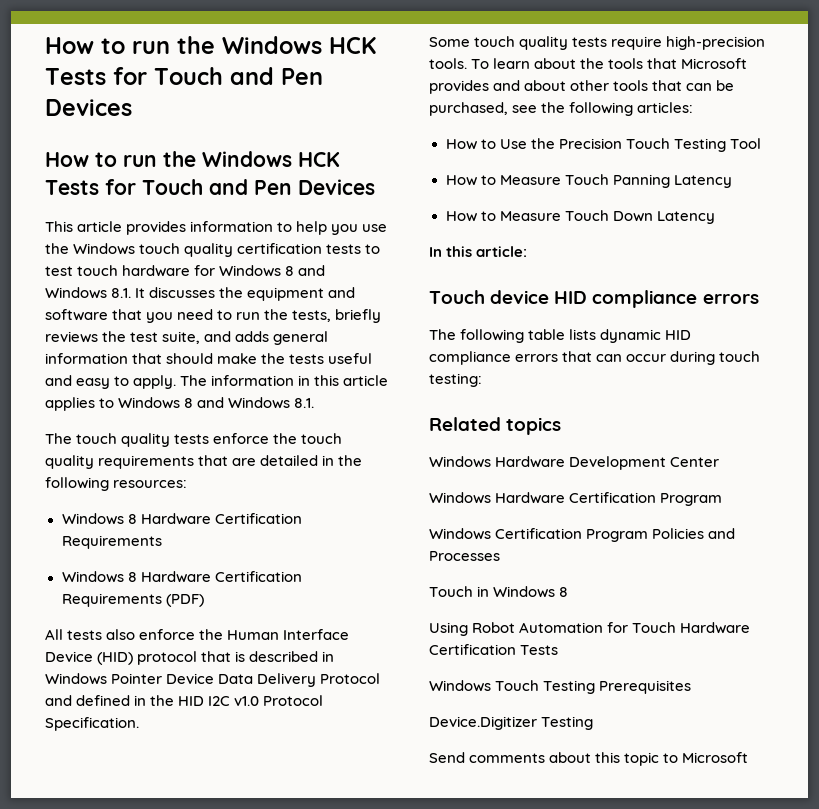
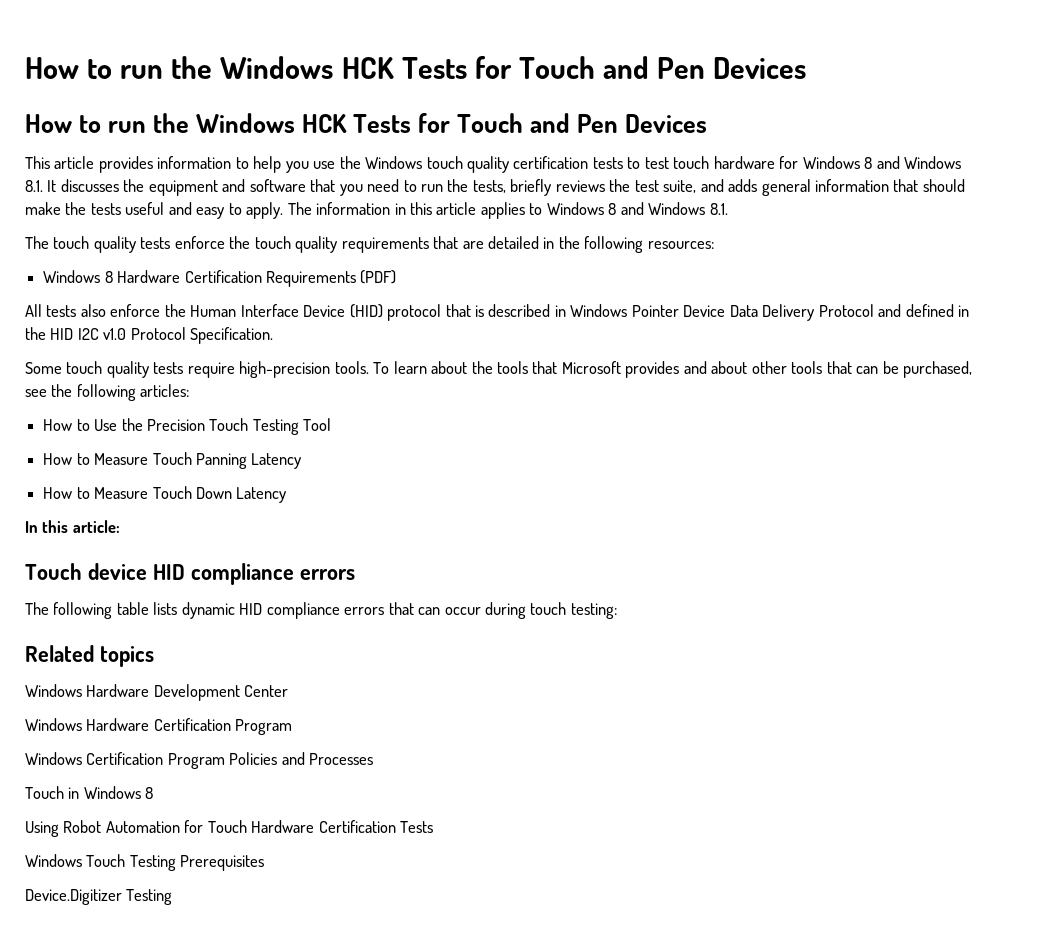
[61,571,302,583] [61,593,162,607] // Windows 8 Hardware Certification Requirements -> (356, 279) none
[429,752,749,766] // Send comments about this topic to Microsoft -> (173, 897) none

